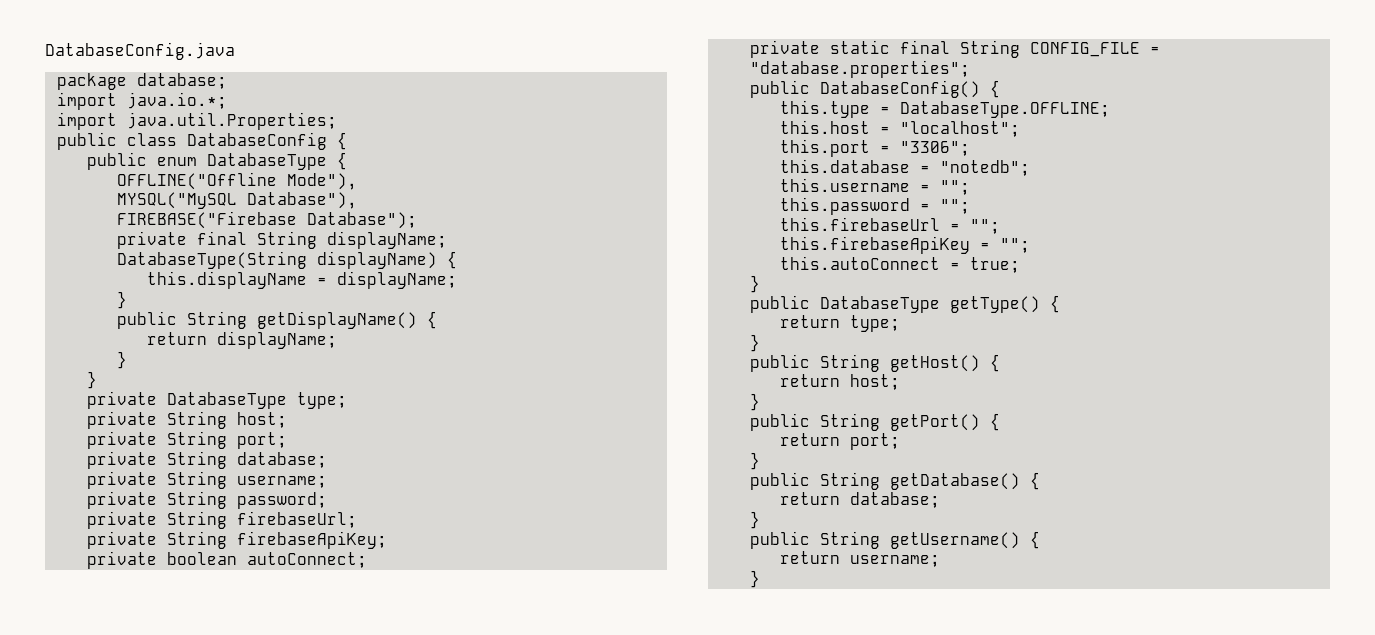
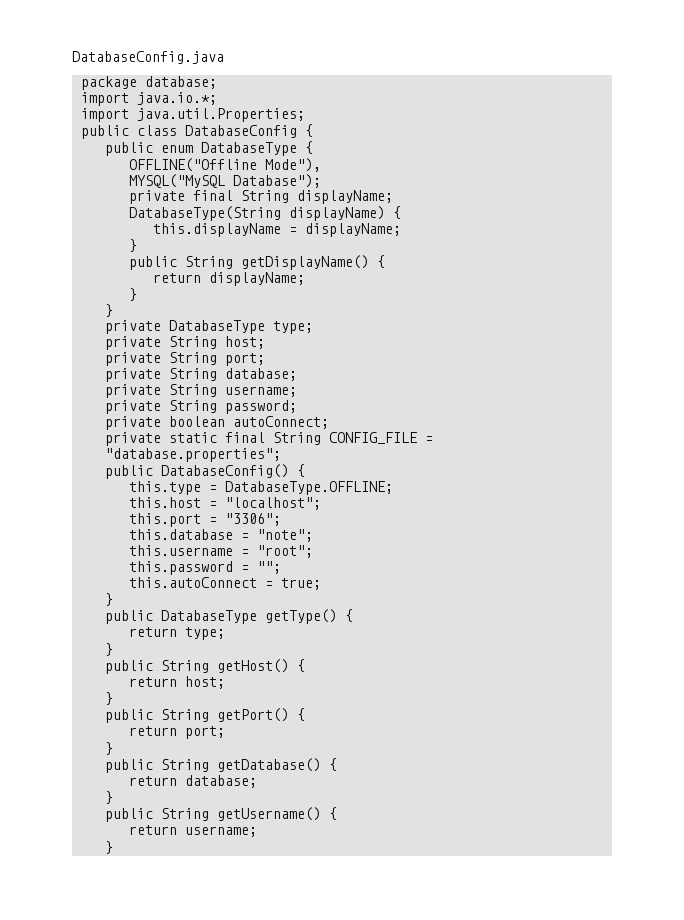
[246,192,357,209] [116,211,297,229] Database"), // FIREBASE("Firebase -> (226, 181) none
[86,511,357,529] [86,531,387,549] // private String firebaseUrl; // private String firebaseApiKey; -> (298, 407) none
[939,160,1030,176] "notedb"; -> [257,529,314,542] "note";
[939,180,970,195] ""; -> [257,545,314,558] "root";
[779,217,1000,234] [779,236,1030,254] // this.firebaseUrl = ""; // this.firebaseApiKey = ""; -> (282, 567) none

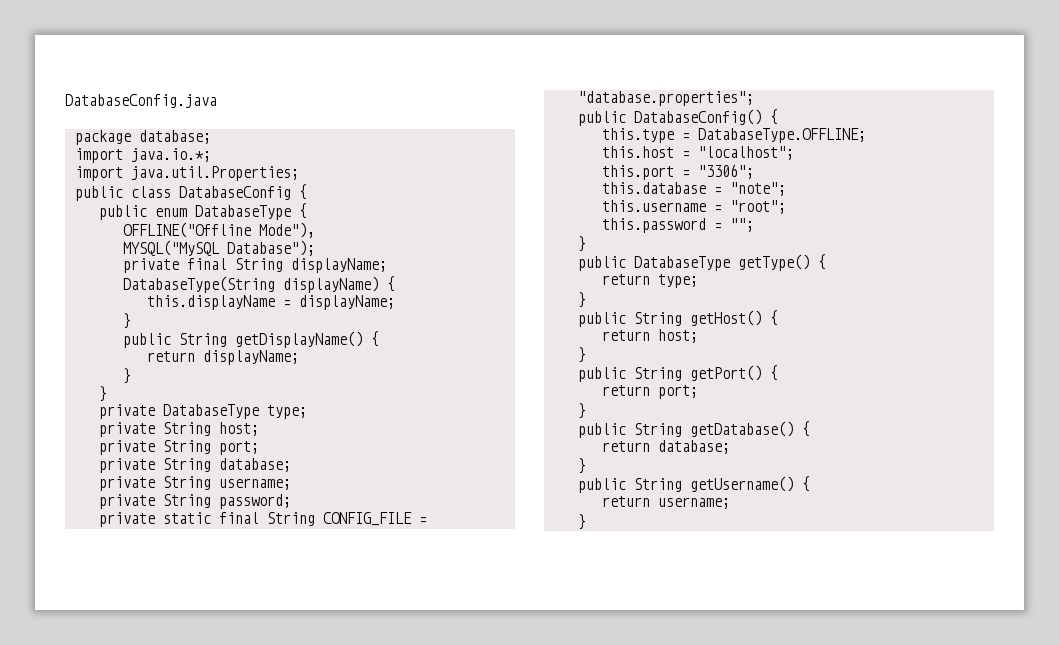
[105,416,330,430] // private boolean autoConnect; -> (291, 501) none
[129,577,322,590] // this.autoConnect = true; -> (754, 225) none

